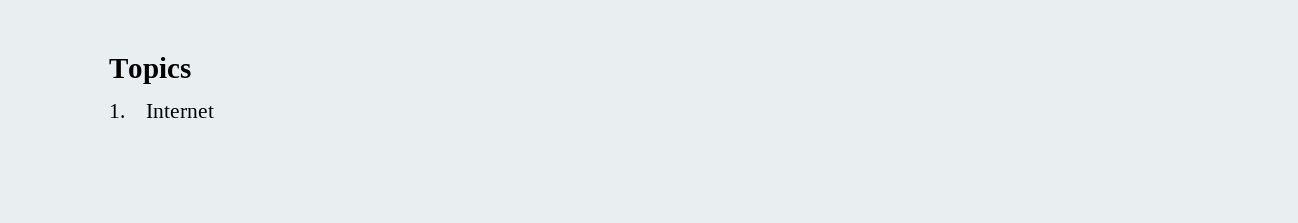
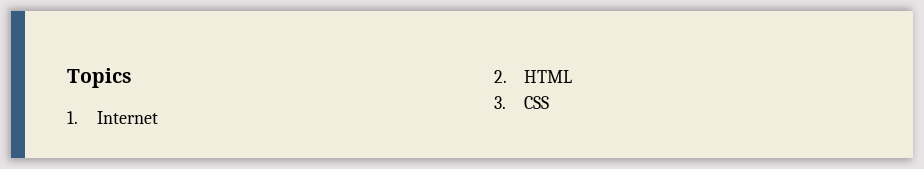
(214, 111) none -> [494,70,572,83] [494,96,549,109] // 2. HTML // 3. CSS

